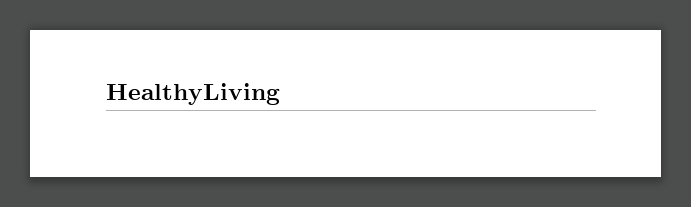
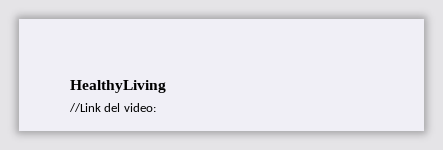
(280, 94) none -> [69,103,156,112] // //Link del video:

